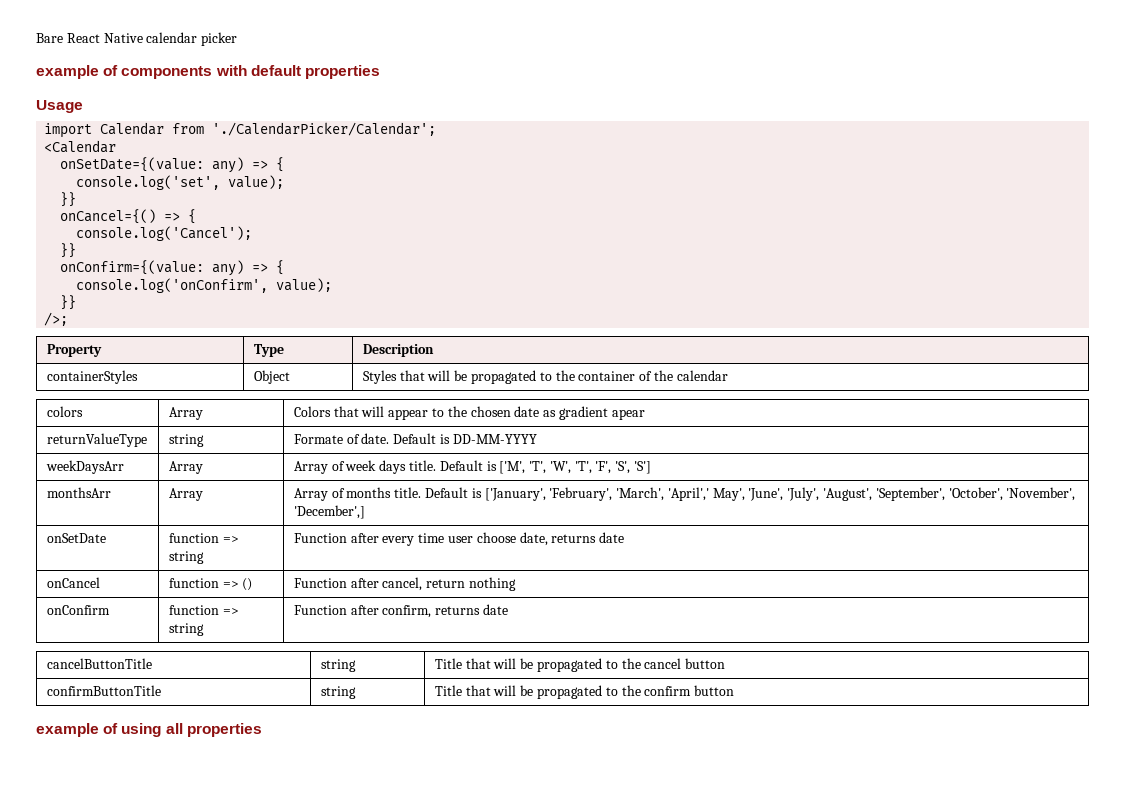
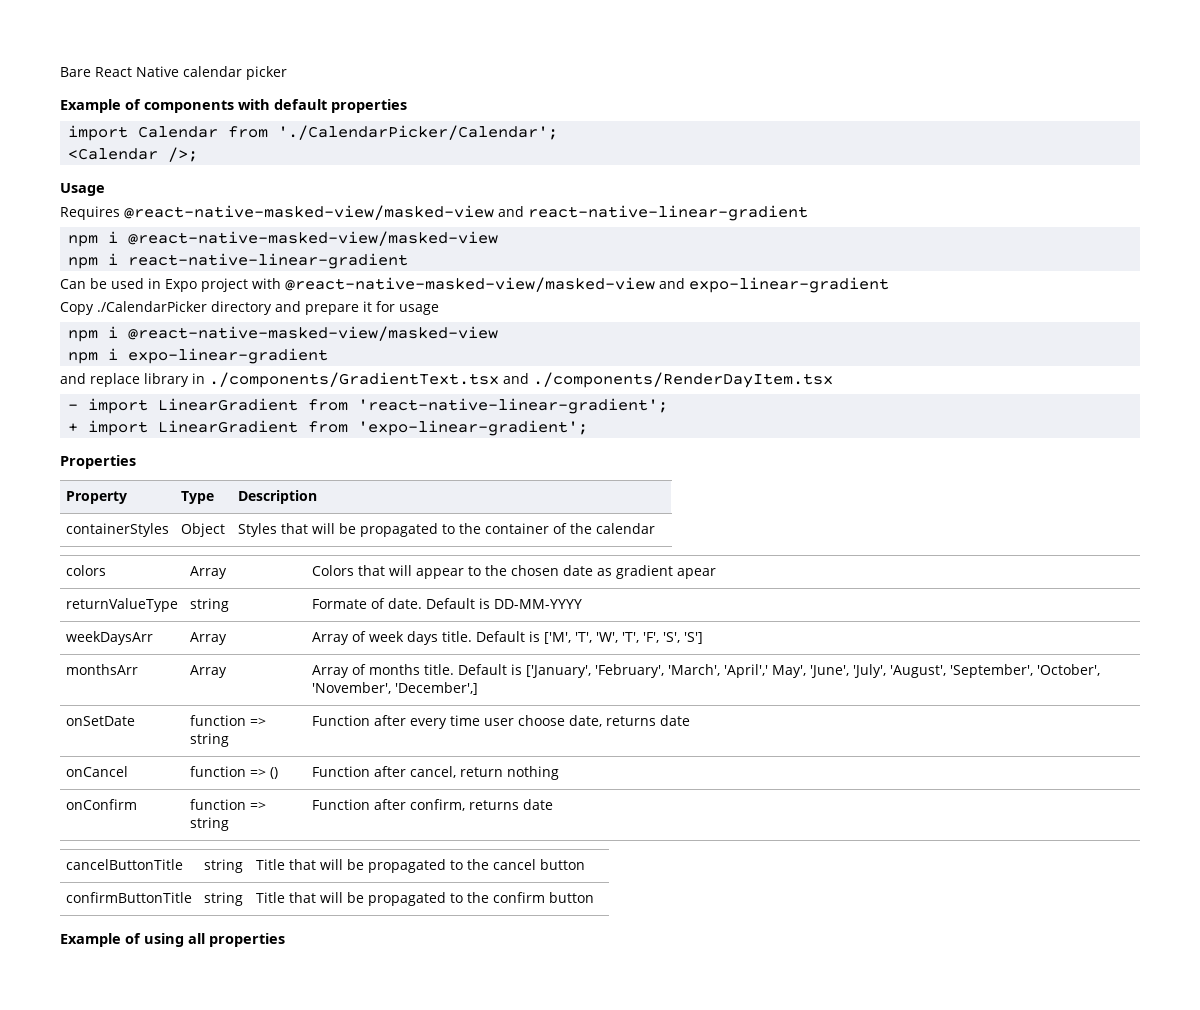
[36,65,99,79] example -> [60,99,121,113] Example
[36,100,83,113] // Usage -> (407, 106) none
[60,157,285,173] [76,175,285,190] [60,192,77,207] [60,209,197,224] [76,226,253,241] [60,243,77,258] [60,260,285,276] [76,278,333,293] [60,295,77,310] [44,312,69,326] // onSetDate={(value: any) => { // console.log('set', value); // }} // onCancel={() => { // console.log('Cancel'); // }} // onConfirm={(value: any) => { // console.log('onConfirm', value); // }} // />; -> [168,147,199,162] [60,183,105,196] [60,205,808,221] [68,231,499,247] [68,253,409,269] [60,277,889,293] [60,301,439,315] [68,326,499,342] [68,348,329,364] [60,372,833,388] [68,398,669,414] [68,420,589,436] [60,455,136,469] />; // Usage // Requires @react-native-masked-view/masked-view and react-native-linear-gradient // npm i @react-native-masked-view/masked-view // npm i react-native-linear-gradient // Can be used in Expo project with @react-native-masked-view/masked-view and expo-linear-gradient // Copy ./CalendarPicker directory and prepare it for usage // npm i @react-native-masked-view/masked-view // npm i expo-linear-gradient // and replace library in ./components/GradientText.tsx and ./components/RenderDayItem.tsx // - import LinearGradient from 'react-native-linear-gradient'; // + import LinearGradient from 'expo-linear-gradient'; // Properties
[36,723,99,737] example -> [60,933,121,947] Example

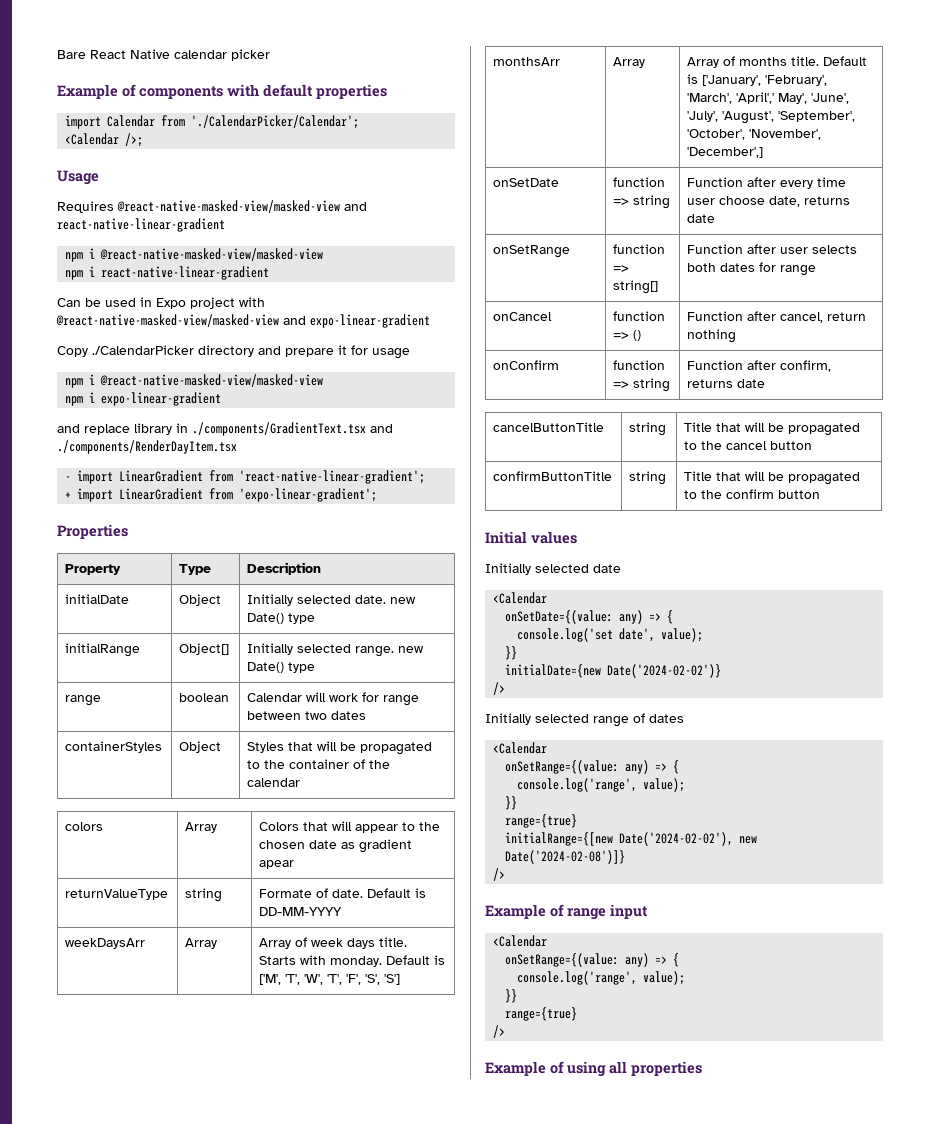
(317, 497) none -> [65,594,130,604] [179,594,222,606] [247,594,417,606] [247,613,316,624] [65,643,141,657] [179,643,230,655] [247,643,425,657] [247,662,316,673] [65,695,102,706] [179,693,230,702] [247,692,420,706] [247,711,367,720] // initialDate | Object | Initially selected date. new Date() type // initialRange | Object[] | Initially selected range. new Date() type // range | boolean | Calendar will work for range between two dates
(472, 636) none -> [259,955,383,967] Starts with monday.
(690, 720) none -> [493,245,571,258] [613,244,666,254] [613,265,630,272] [613,280,659,294] [687,244,858,254] [687,262,817,276] // onSetRange | function => string[] | Function after user selects both dates for range
(594, 897) none -> [485,531,577,544] [485,563,621,575] [493,592,548,604] [505,610,674,624] [517,628,704,642] [505,646,518,660] [505,664,722,678] [493,682,506,695] [485,713,684,727] [493,742,548,754] [505,760,680,774] [517,778,686,792] [505,796,518,810] [505,814,578,828] [505,832,758,846] [505,850,626,864] [493,868,506,881] [485,904,648,920] [493,935,548,947] [505,953,680,967] [517,971,686,985] [505,989,518,1003] [505,1007,578,1021] [493,1025,506,1038] // Initial values // Initially selected date // <Calendar // onSetDate={(value: any) => { // console.log('set date', value); // }} // initialDate={new Date('2024-02-02')} // /> // Initially selected range of dates // <Calendar // onSetRange={(value: any) => { // console.log('range', value); // }} // range={true} // initialRange={[new Date('2024-02-02'), new Date('2024-02-08')]} // /> // Example of range input // <Calendar // onSetRange={(value: any) => { // console.log('range', value); // }} // range={true} // />

